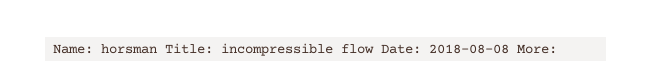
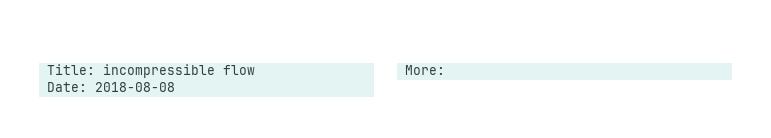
[52,44,157,54] Name: horsman -> (46, 69) none
(374, 49) none -> (255, 70) //
(509, 49) none -> (175, 87) //

